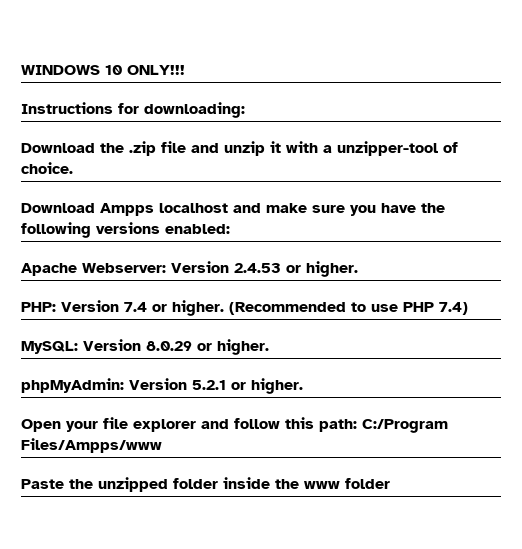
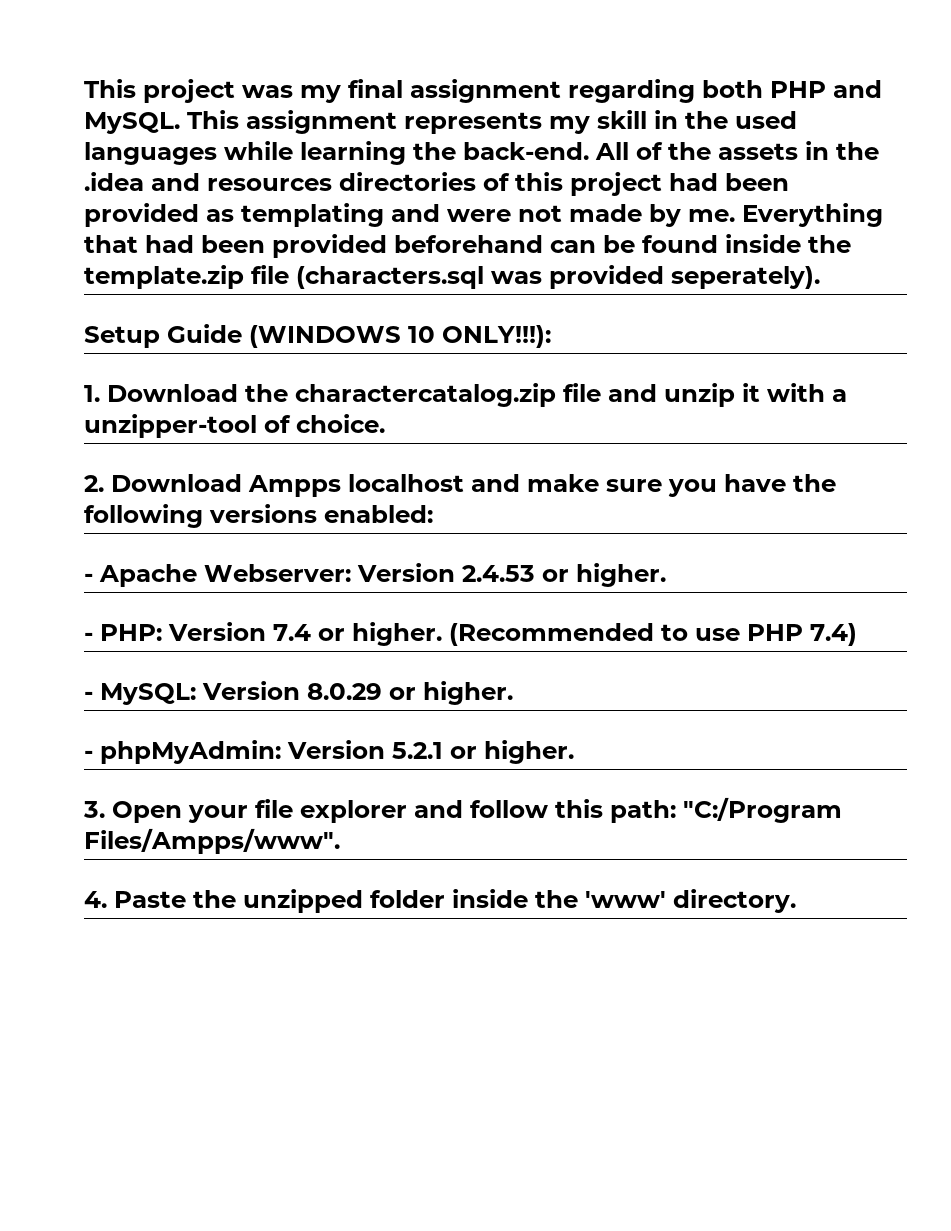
[21,65,185,75] [21,102,245,118] WINDOWS 10 ONLY!!! // Instructions for downloading: // -> [84,79,882,103] [84,110,797,134] [84,141,879,165] [84,172,789,196] [84,203,883,227] [84,234,851,258] [84,265,820,289] [84,324,551,348] [84,385,100,402] This project was my final assignment regarding both PHP and MySQL. This assignment represents my skill in the used languages while learning the back-end. All of the assets in the .idea and resources directories of this project had been provided as templating and were not made by me. Everything that had been provided beforehand can be found inside the template.zip file (characters.sql was provided seperately). // Setup Guide (WINDOWS 10 ONLY!!!): // 1.
[129,141,156,156] .zip -> [295,383,556,407] charactercatalog.zip
(73, 168) none -> [84,475,104,492] 2.
(230, 229) none -> [84,573,93,582] -
(358, 269) none -> [84,632,93,641] -
(468, 308) none -> [84,691,93,700] -
(269, 347) none -> [84,750,93,759] -
(303, 386) none -> [83,801,105,818] 3.
[362,419,448,433] [21,438,162,453] C:/Program Files/Ampps/www // -> [683,797,842,823] [84,828,340,854] [84,891,107,908] "C:/Program Files/Ampps/www". // 4.
[304,478,390,489] www folder -> [585,889,796,913] 'www' directory.

